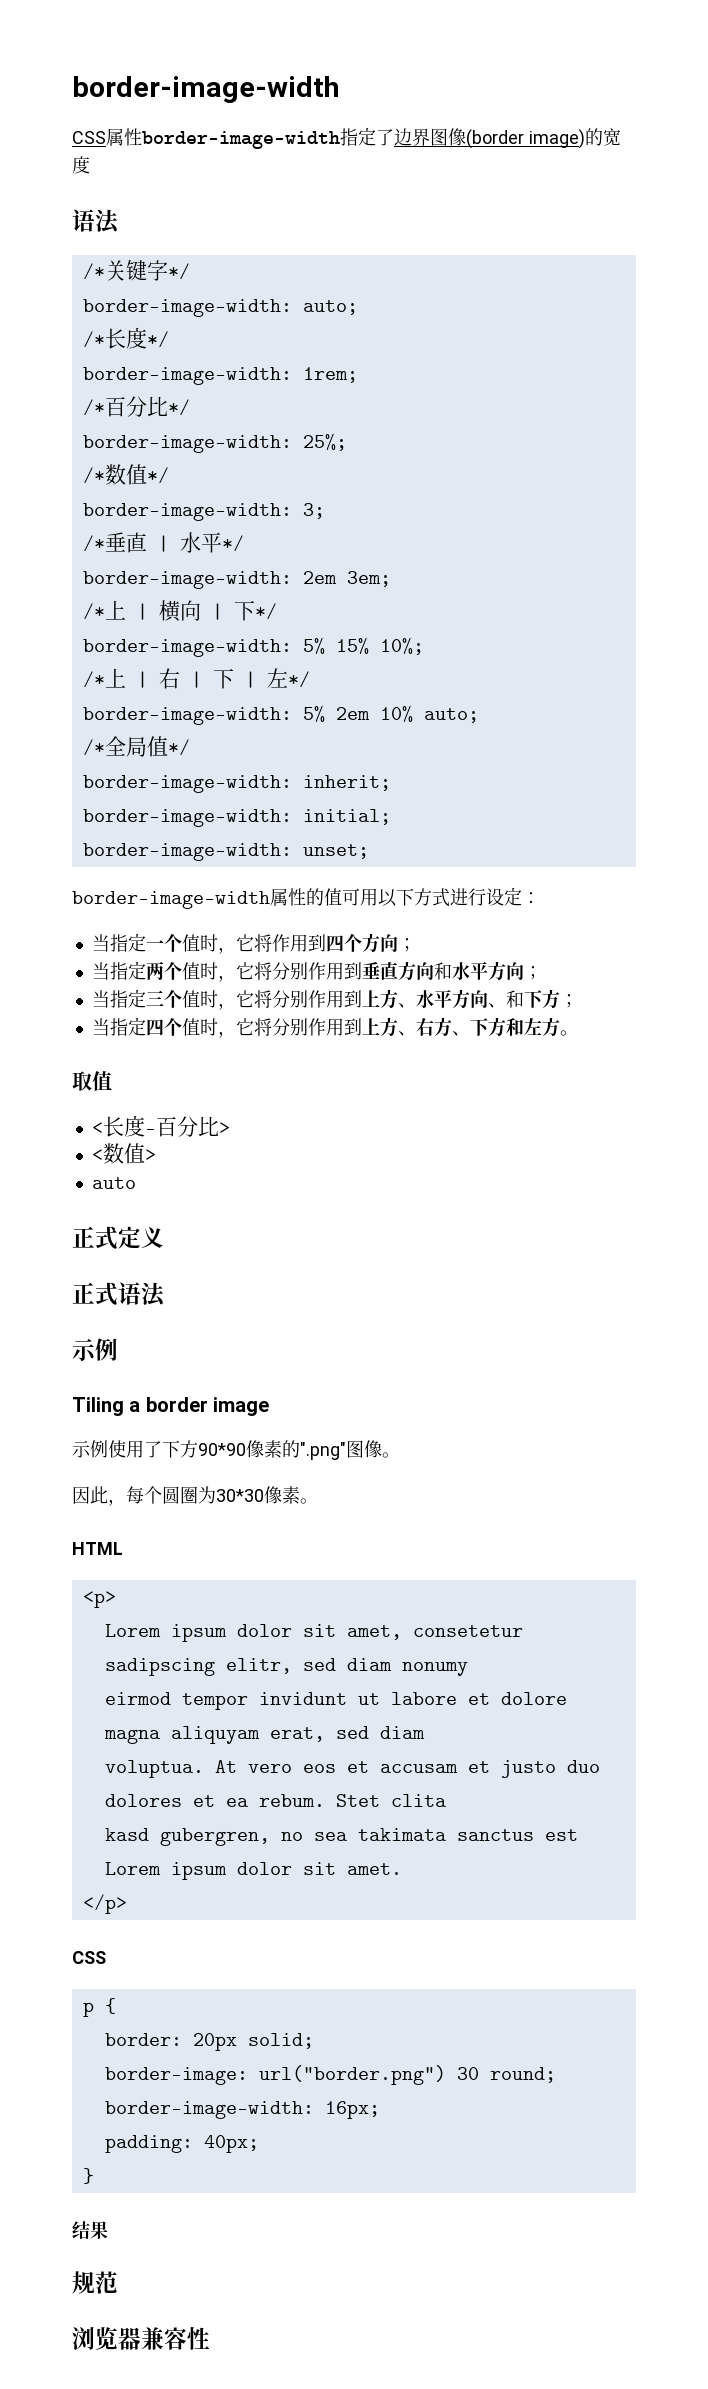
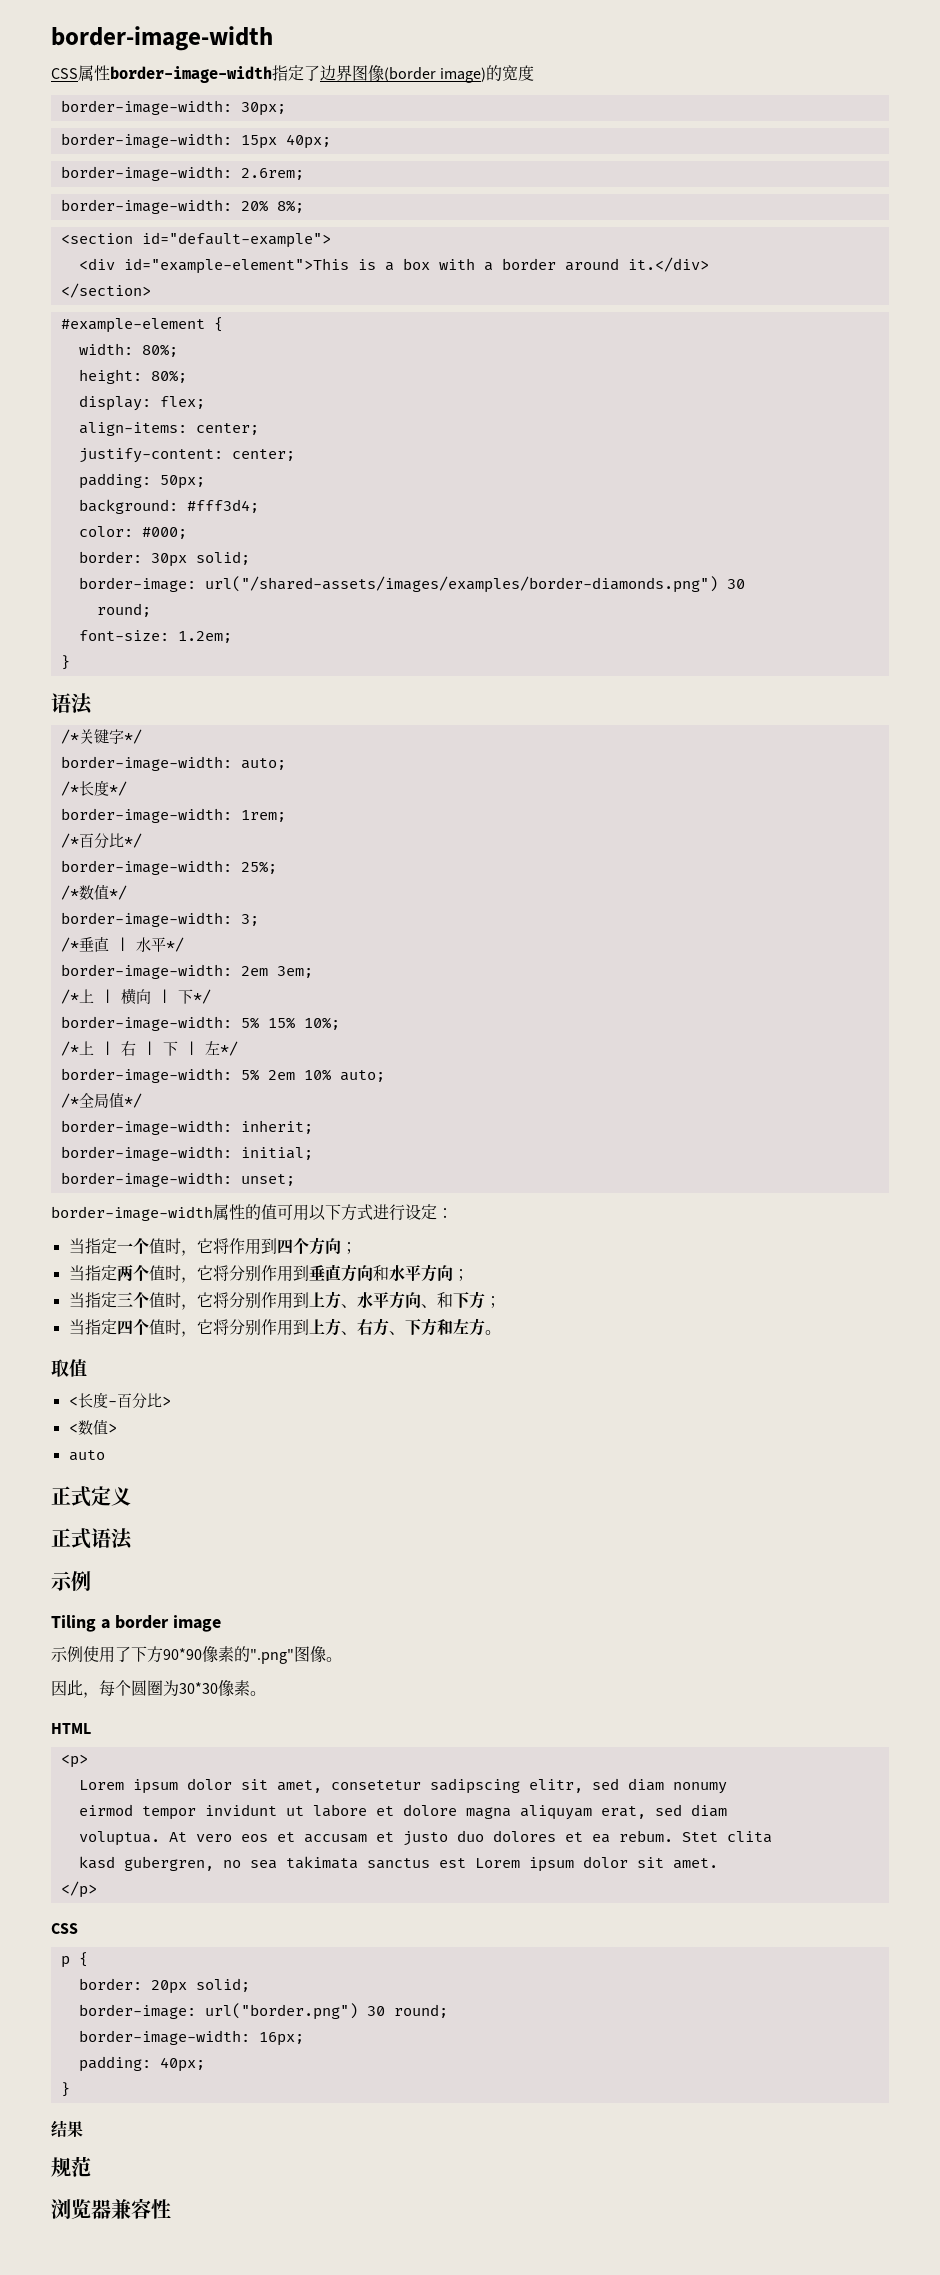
(90, 165) none -> [60,100,286,116] [60,133,331,149] [60,166,304,181] [60,199,304,214] [60,232,331,248] [78,257,709,274] [60,283,151,298] [60,317,223,333] [78,343,178,357] [78,369,187,384] [78,395,205,411] [78,422,259,436] [78,448,295,463] [78,473,205,489] [78,499,259,514] [78,526,187,539] [78,551,250,567] [78,576,745,593] [96,603,151,617] [78,630,232,643] [60,655,70,670] // border-image-width: 30px; // border-image-width: 15px 40px; // border-image-width: 2.6rem; // border-image-width: 20% 8%; // <section id="default-example"> // <div id="example-element">This is a box with a border around it.</div> // </section> // #example-element { // width: 80%; // height: 80%; // display: flex; // align-items: center; // justify-content: center; // padding: 50px; // background: #fff3d4; // color: #000; // border: 30px solid; // border-image: url("/shared-assets/images/examples/border-diamonds.png") 30 // round; // font-size: 1.2em; // }

